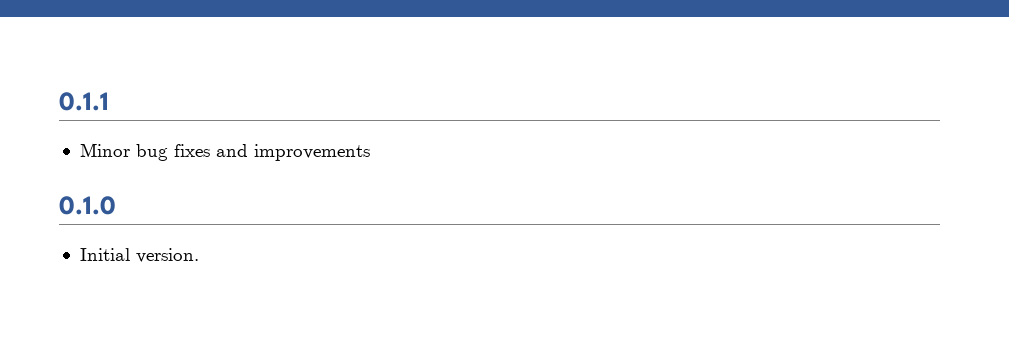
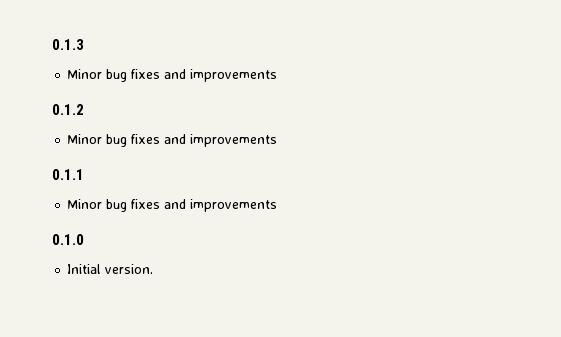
(59, 101) none -> [52,39,84,50] [67,69,278,82] [52,104,84,115] [67,134,278,147] 0.1.3 // Minor bug fixes and improvements // 0.1.2 // Minor bug fixes and improvements //

